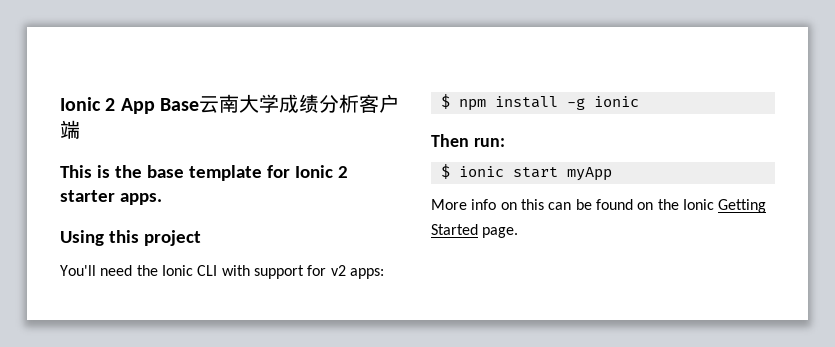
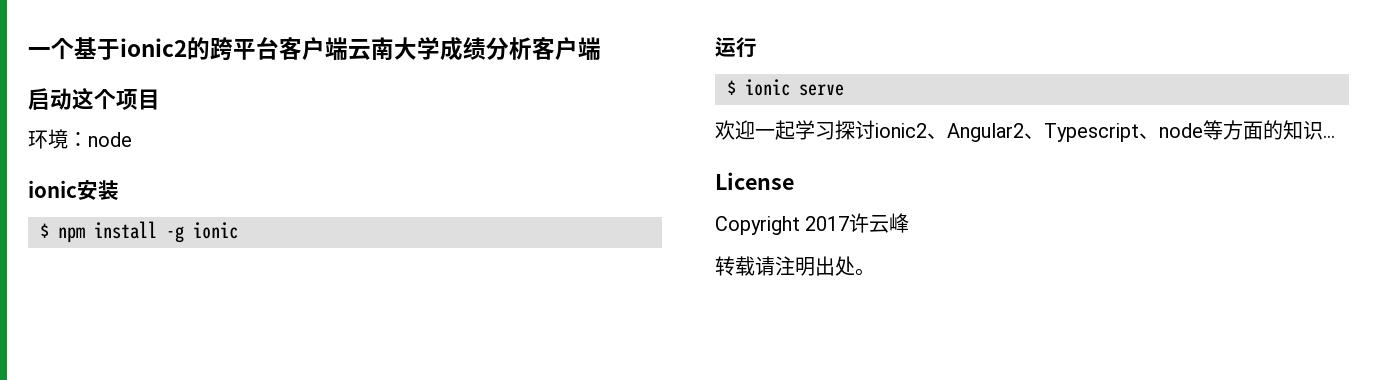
[60,97,200,114] Ionic 2 App Base -> [28,37,348,61] 一个基于ionic2的跨平台客户端
[60,165,348,181] [60,190,162,205] [60,230,201,246] [60,265,384,279] This is the base template for Ionic 2 starter apps. // Using this project // You'll need the Ionic CLI with support for v2 apps: -> [28,88,160,110] [28,129,132,149] [28,180,119,200] 启动这个项目 // 环境：node // ionic安装
[431,134,505,147] Then run: -> [715,37,757,58] 运行
[512,167,612,181] [431,199,767,213] [431,224,519,238] start myApp // More info on this can be found on the Ionic Getting Started page. -> [799,84,844,96] [715,120,1335,142] [715,172,794,190] [715,213,910,235] [715,256,875,276] serve // 欢迎一起学习探讨ionic2、Angular2、Typescript、node等方面的知识... // License // Copyright 2017许云峰 // 转载请注明出处。

